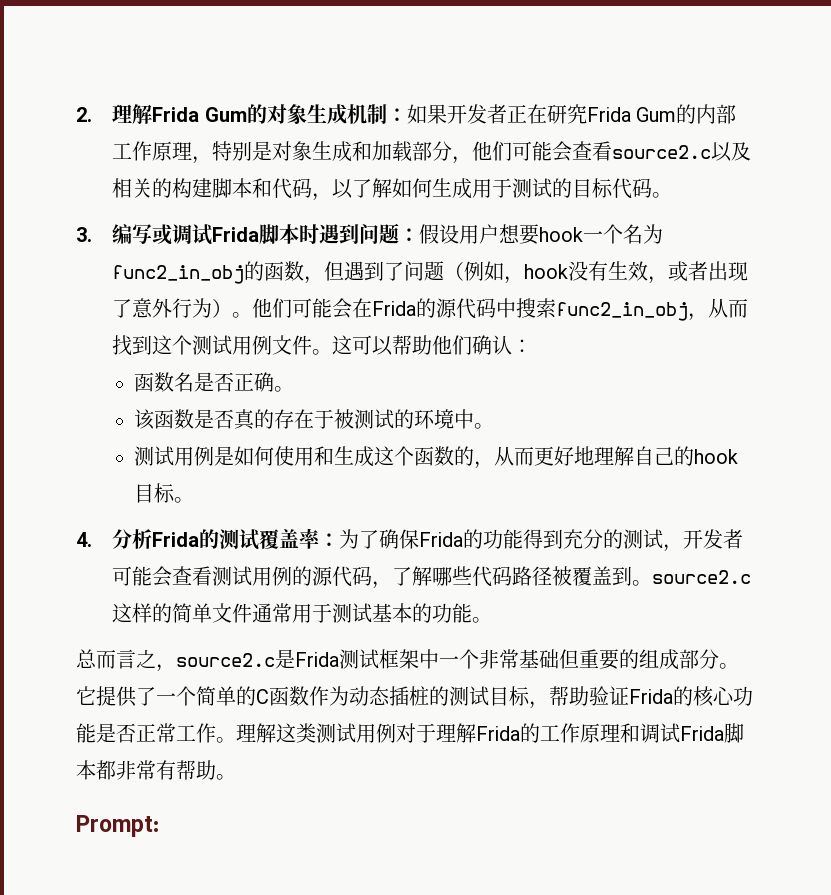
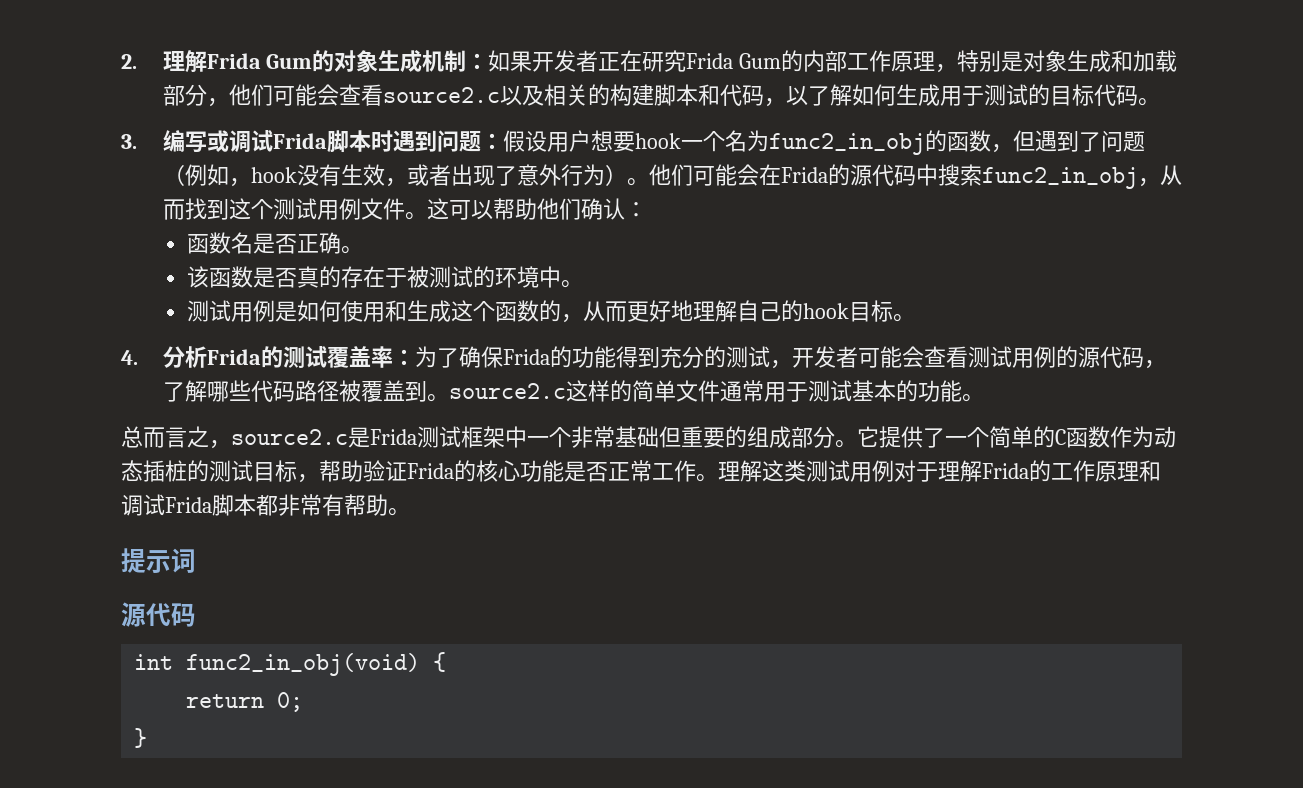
[76,815,159,837] Prompt: -> [121,548,196,573] [121,602,196,627] [134,652,447,676] [186,692,304,712] [134,728,148,748] 提示词 // 源代码 // int func2_in_obj(void) { // return 0; // }

